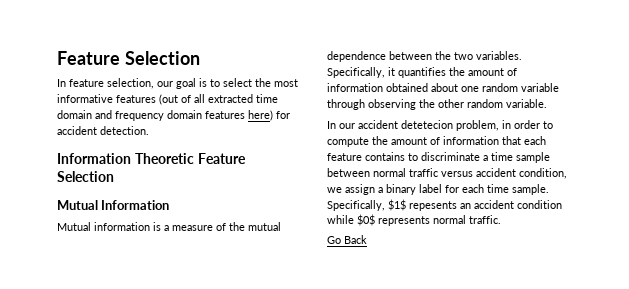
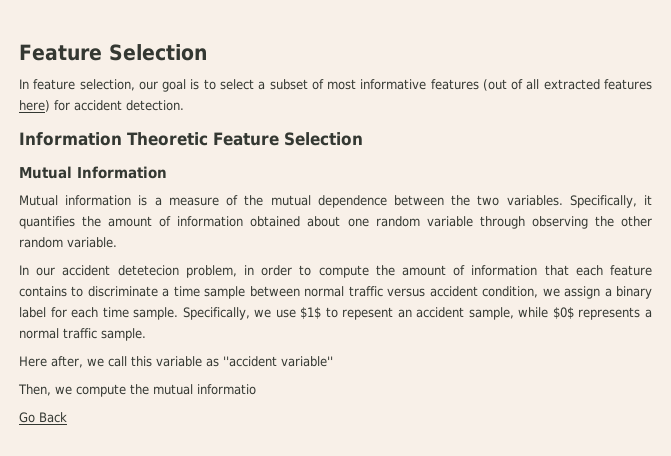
[255,78,271,87] the -> [258,79,324,90] a subset of
[256,94,278,103] [57,110,202,121] time domain and frequency domain -> (600, 84) none
[388,199,457,211] $1$ repesents -> [254,307,394,320] we use $1$ to repesent
[517,200,562,209] condition -> [468,307,514,320] sample,
[433,215,501,224] normal traffic. -> [644,309,652,318] [19,328,146,341] [19,356,333,368] [18,384,256,397] a normal traffic sample. // Here after, we call this variable as ''accident variable'' // Then, we compute the mutual informatio

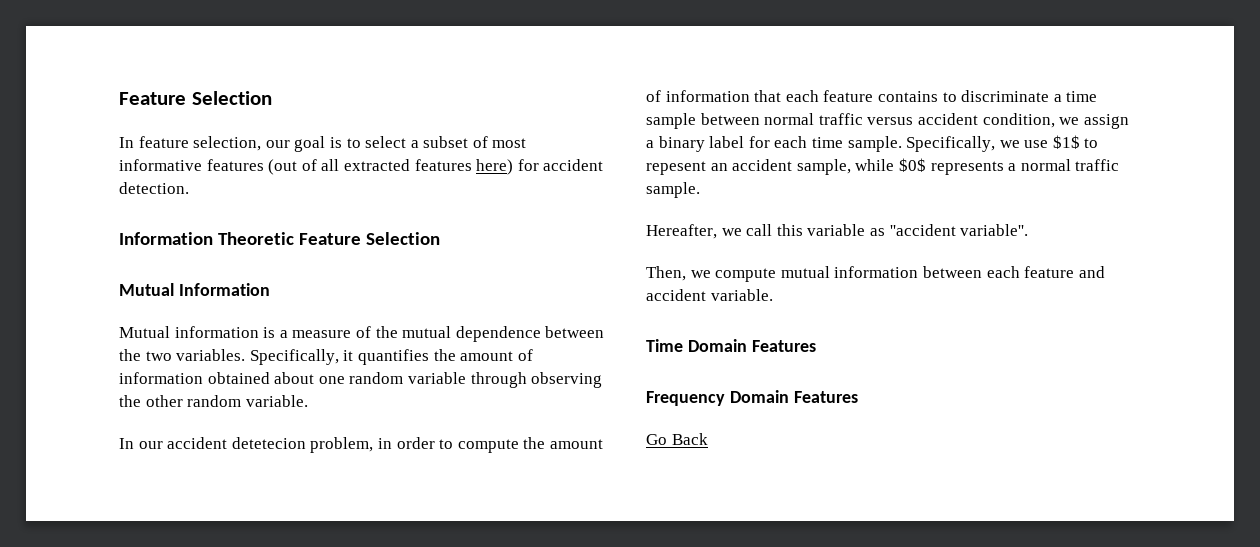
[19,356,83,368] Here after, -> [646,224,717,239] Hereafter,
[281,356,333,367] variable'' -> [960,224,1029,236] variable''.
[130,384,256,395] the mutual informatio -> [780,266,1105,278] [646,289,773,301] [646,339,816,352] [646,390,858,406] mutual information between each feature and accident variable. // Time Domain Features // Frequency Domain Features

